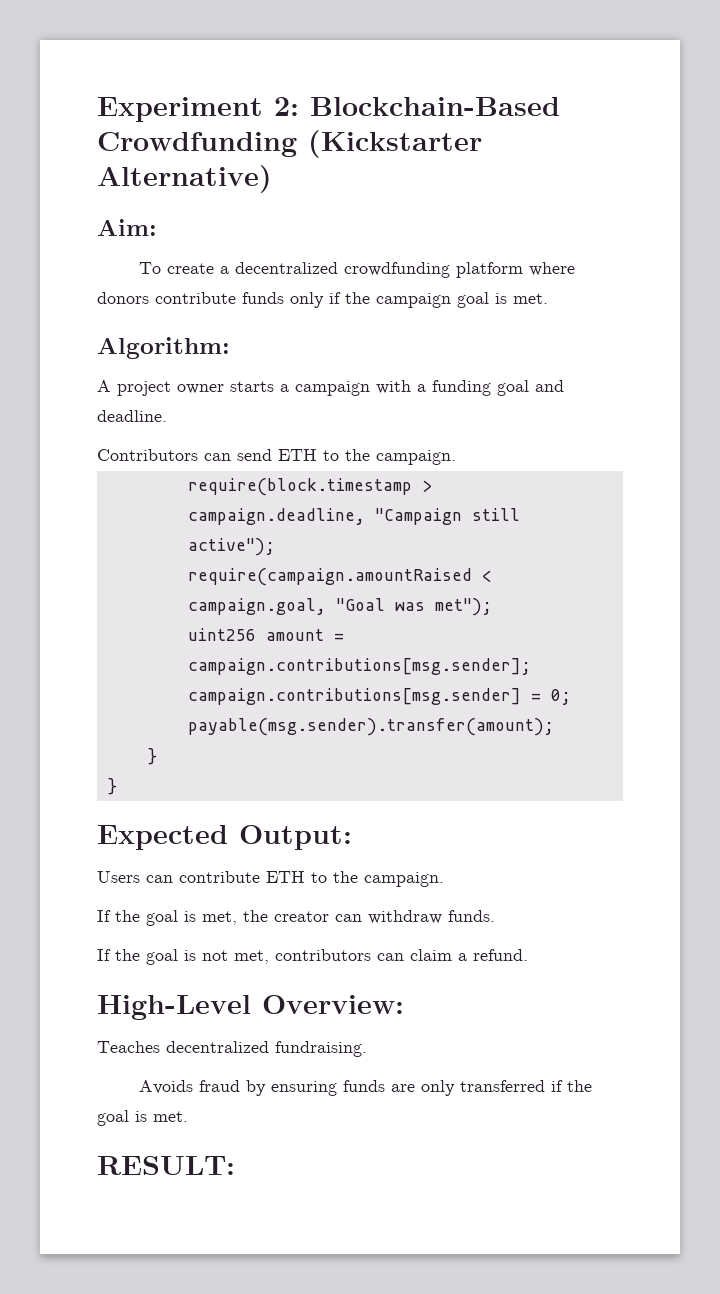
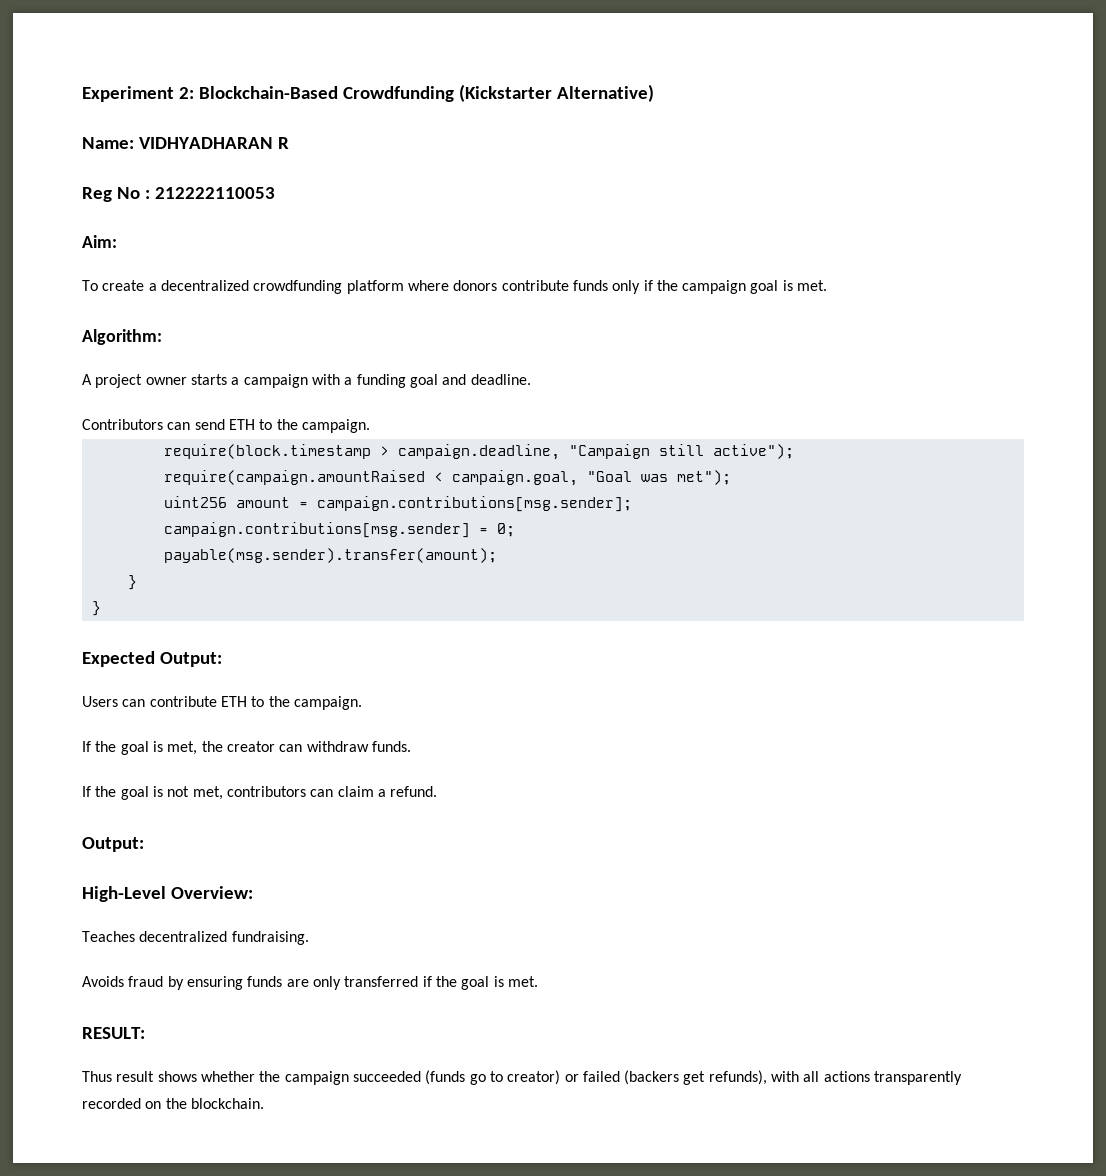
(272, 179) none -> [82,137,289,149] [82,187,275,202] // Name: VIDHYADHARAN R // Reg No : 212222110053
(528, 955) none -> [82,837,144,852] // Output:
(235, 1165) none -> [82,1070,963,1085] [82,1098,264,1109] // Thus result shows whether the campaign succeeded (funds go to creator) or failed (backers get refunds), with all actions transparently recorded on the blockchain.

